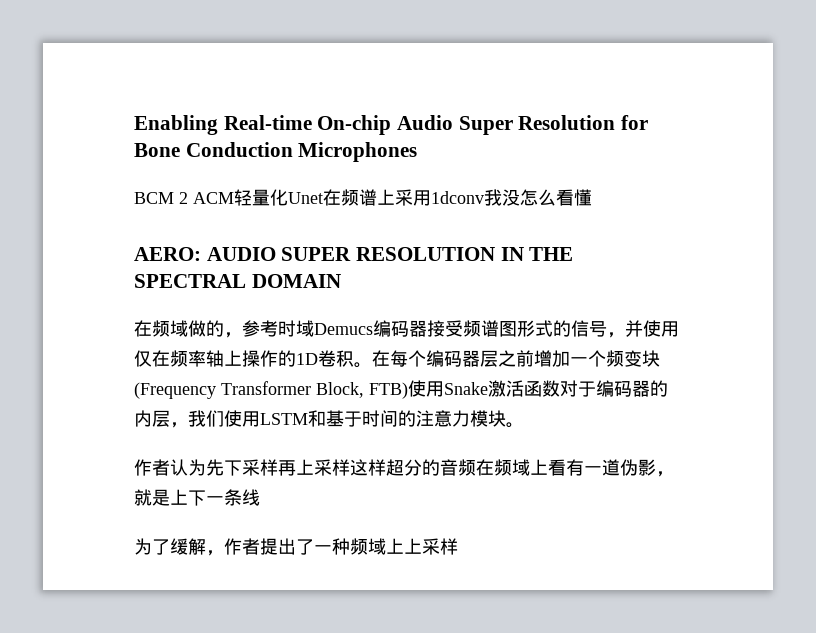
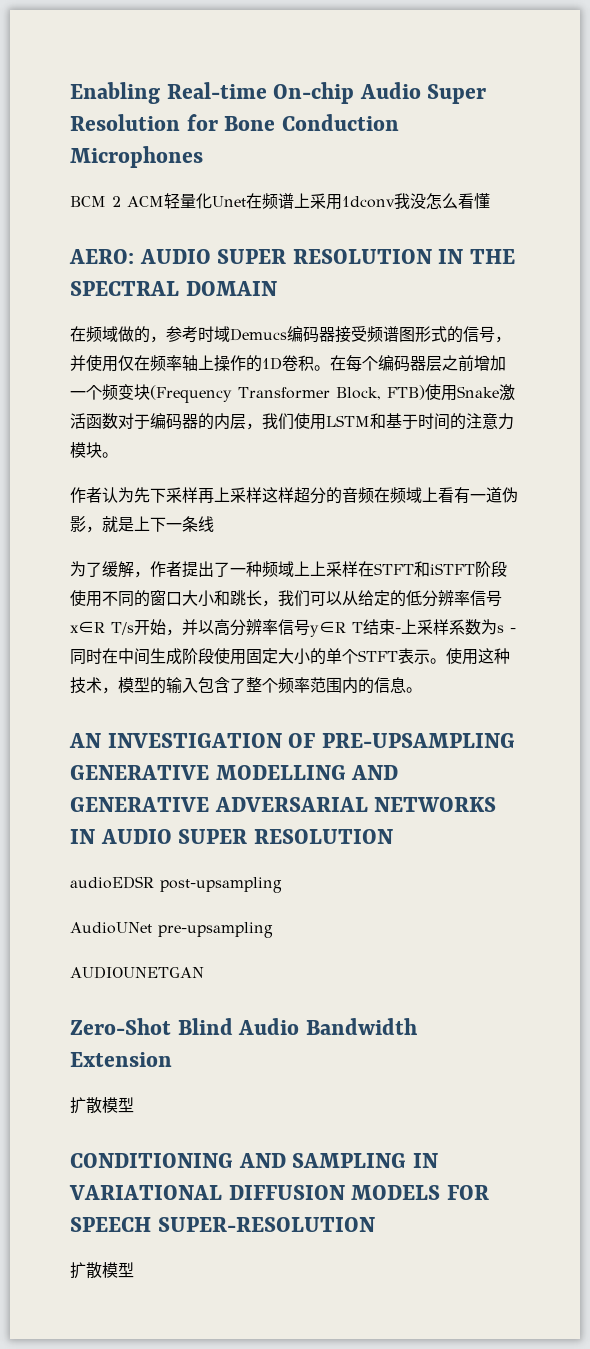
(458, 546) none -> [358,561,507,577] [70,590,502,607] [70,619,516,637] [70,648,510,665] [70,677,422,694] [69,733,515,748] [70,765,399,780] [70,797,497,812] [70,829,393,844] [70,876,282,893] [70,922,273,938] [70,966,204,979] [70,1018,417,1035] [70,1052,172,1067] [70,1097,134,1114] [70,1153,438,1168] [69,1185,489,1200] [70,1217,375,1232] [70,1262,134,1279] 在STFT和iSTFT阶段使用不同的窗口大小和跳长，我们可以从给定的低分辨率信号x∈R T/s开始，并以高分辨率信号y∈R T结束-上采样系数为s -同时在中间生成阶段使用固定大小的单个STFT表示。使用这种技术，模型的输入包含了整个频率范围内的信息。 // AN INVESTIGATION OF PRE-UPSAMPLING GENERATIVE MODELLING AND GENERATIVE ADVERSARIAL NETWORKS IN AUDIO SUPER RESOLUTION // audioEDSR post-upsampling // AudioUNet pre-upsampling // AUDIOUNETGAN // Zero-Shot Blind Audio Bandwidth Extension // 扩散模型 // CONDITIONING AND SAMPLING IN VARIATIONAL DIFFUSION MODELS FOR SPEECH SUPER-RESOLUTION // 扩散模型

